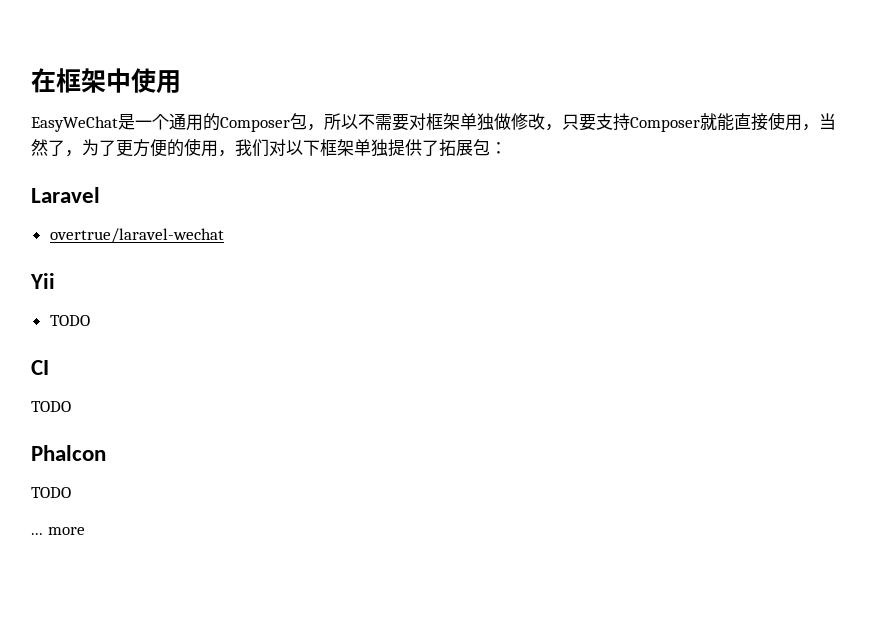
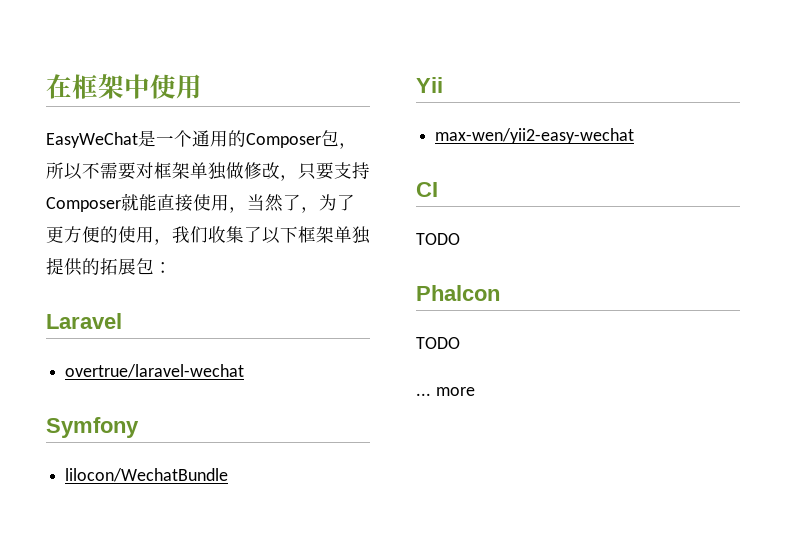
[269,139,286,156] 对 -> [208,226,262,243] 收集了
[422,140,439,156] 了 -> [82,258,100,275] 的
(224, 235) none -> [46,417,139,438] [65,468,229,482] // Symfony // lilocon/WechatBundle
[49,315,90,326] TODO -> [435,128,635,144] max-wen/yii2-easy-wechat

